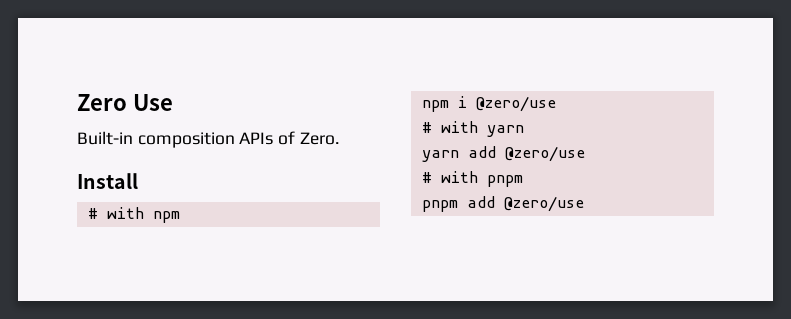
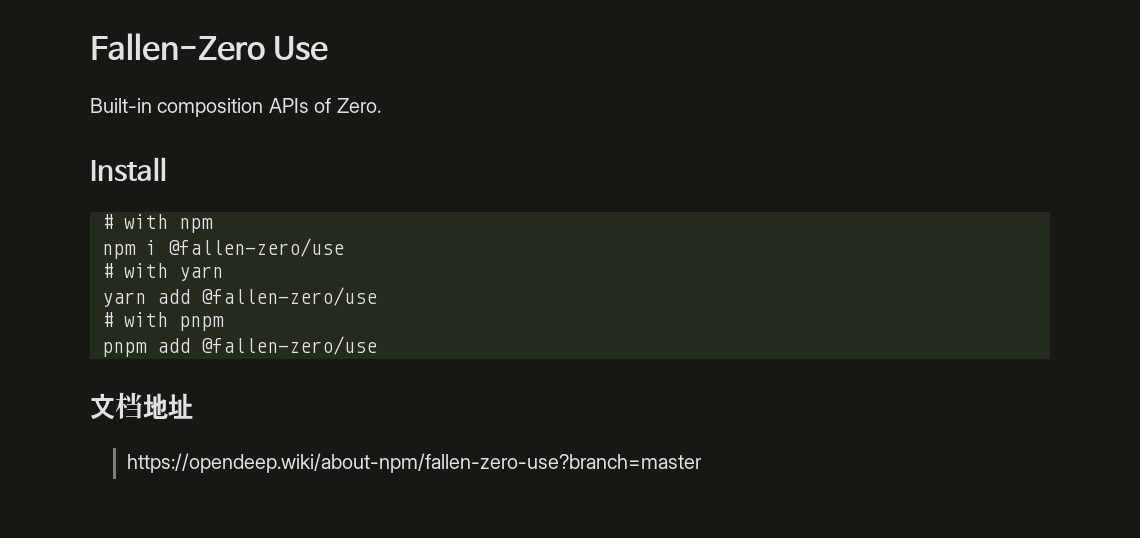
[77,94,127,111] Zero -> [90,33,265,61] Fallen-Zero
[475,96,556,112] @zero/use -> [168,238,344,257] @fallen-zero/use
[504,146,585,162] @zero/use -> [201,287,377,306] @fallen-zero/use
[503,196,584,212] @zero/use -> [201,336,377,355] [90,392,193,420] [127,453,703,473] @fallen-zero/use // 文档地址 // https://opendeep.wiki/about-npm/fallen-zero-use?branch=master

